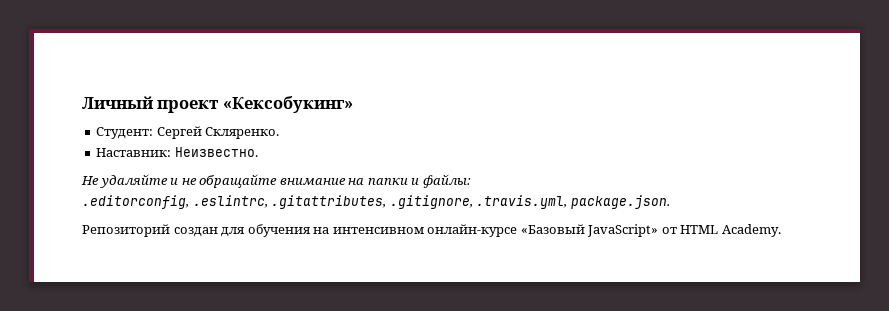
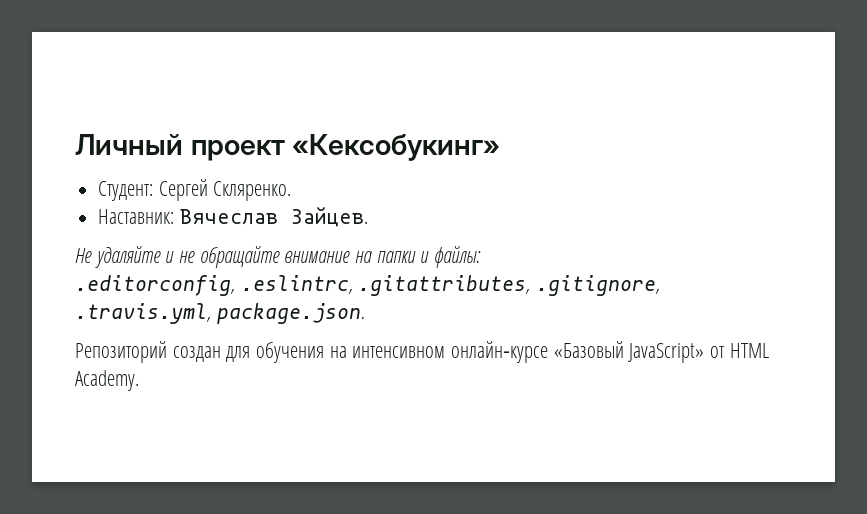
[174,147,258,157] Неизвестно. -> [179,207,368,227] Вячеслав Зайцев.

